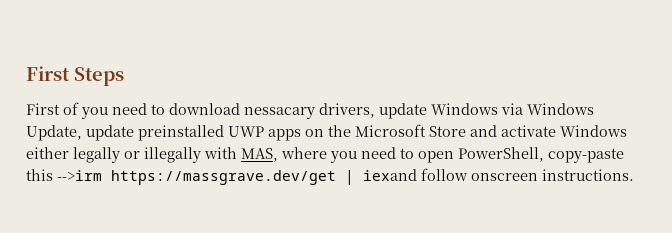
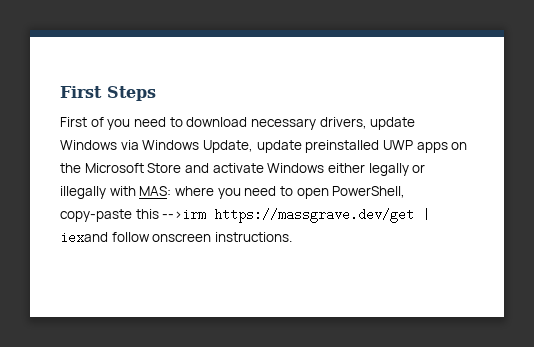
[244,107,315,119] nessacary -> [250,118,316,130] necessary
[241,148,278,162] MAS, -> [139,186,172,196] MAS:

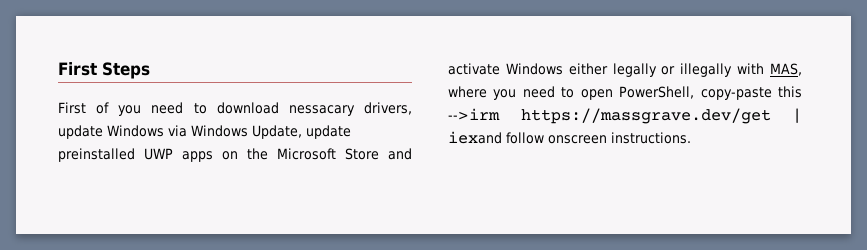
[250,118,316,130] necessary -> [288,105,355,116] nessacary
[139,186,172,196] MAS: -> [770,63,802,76] MAS,

